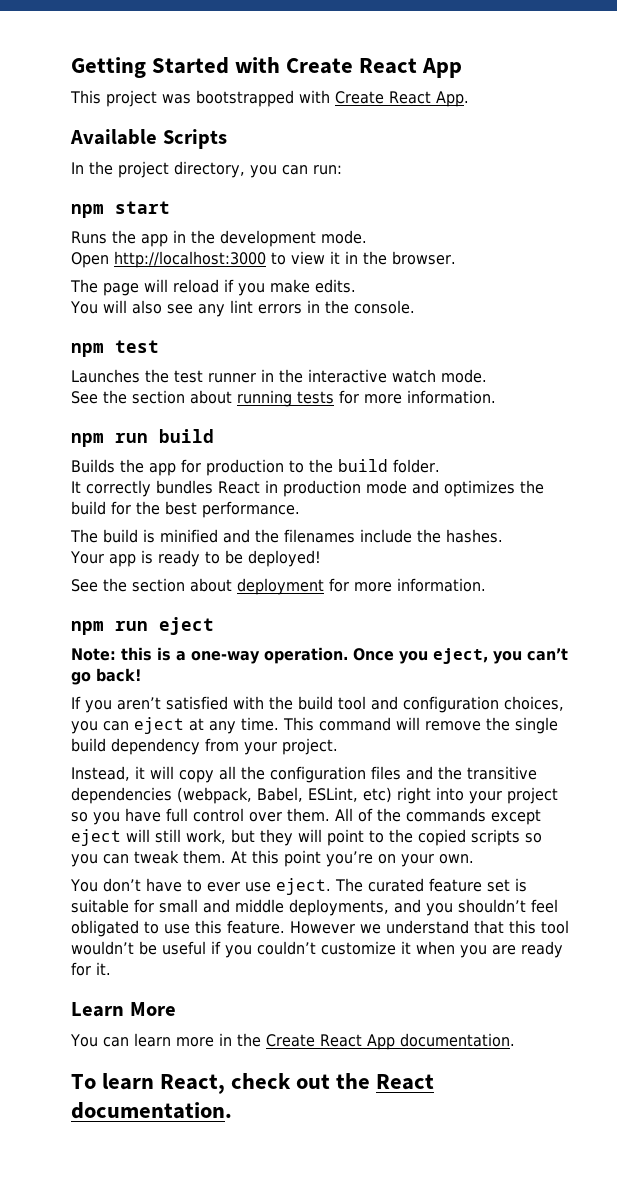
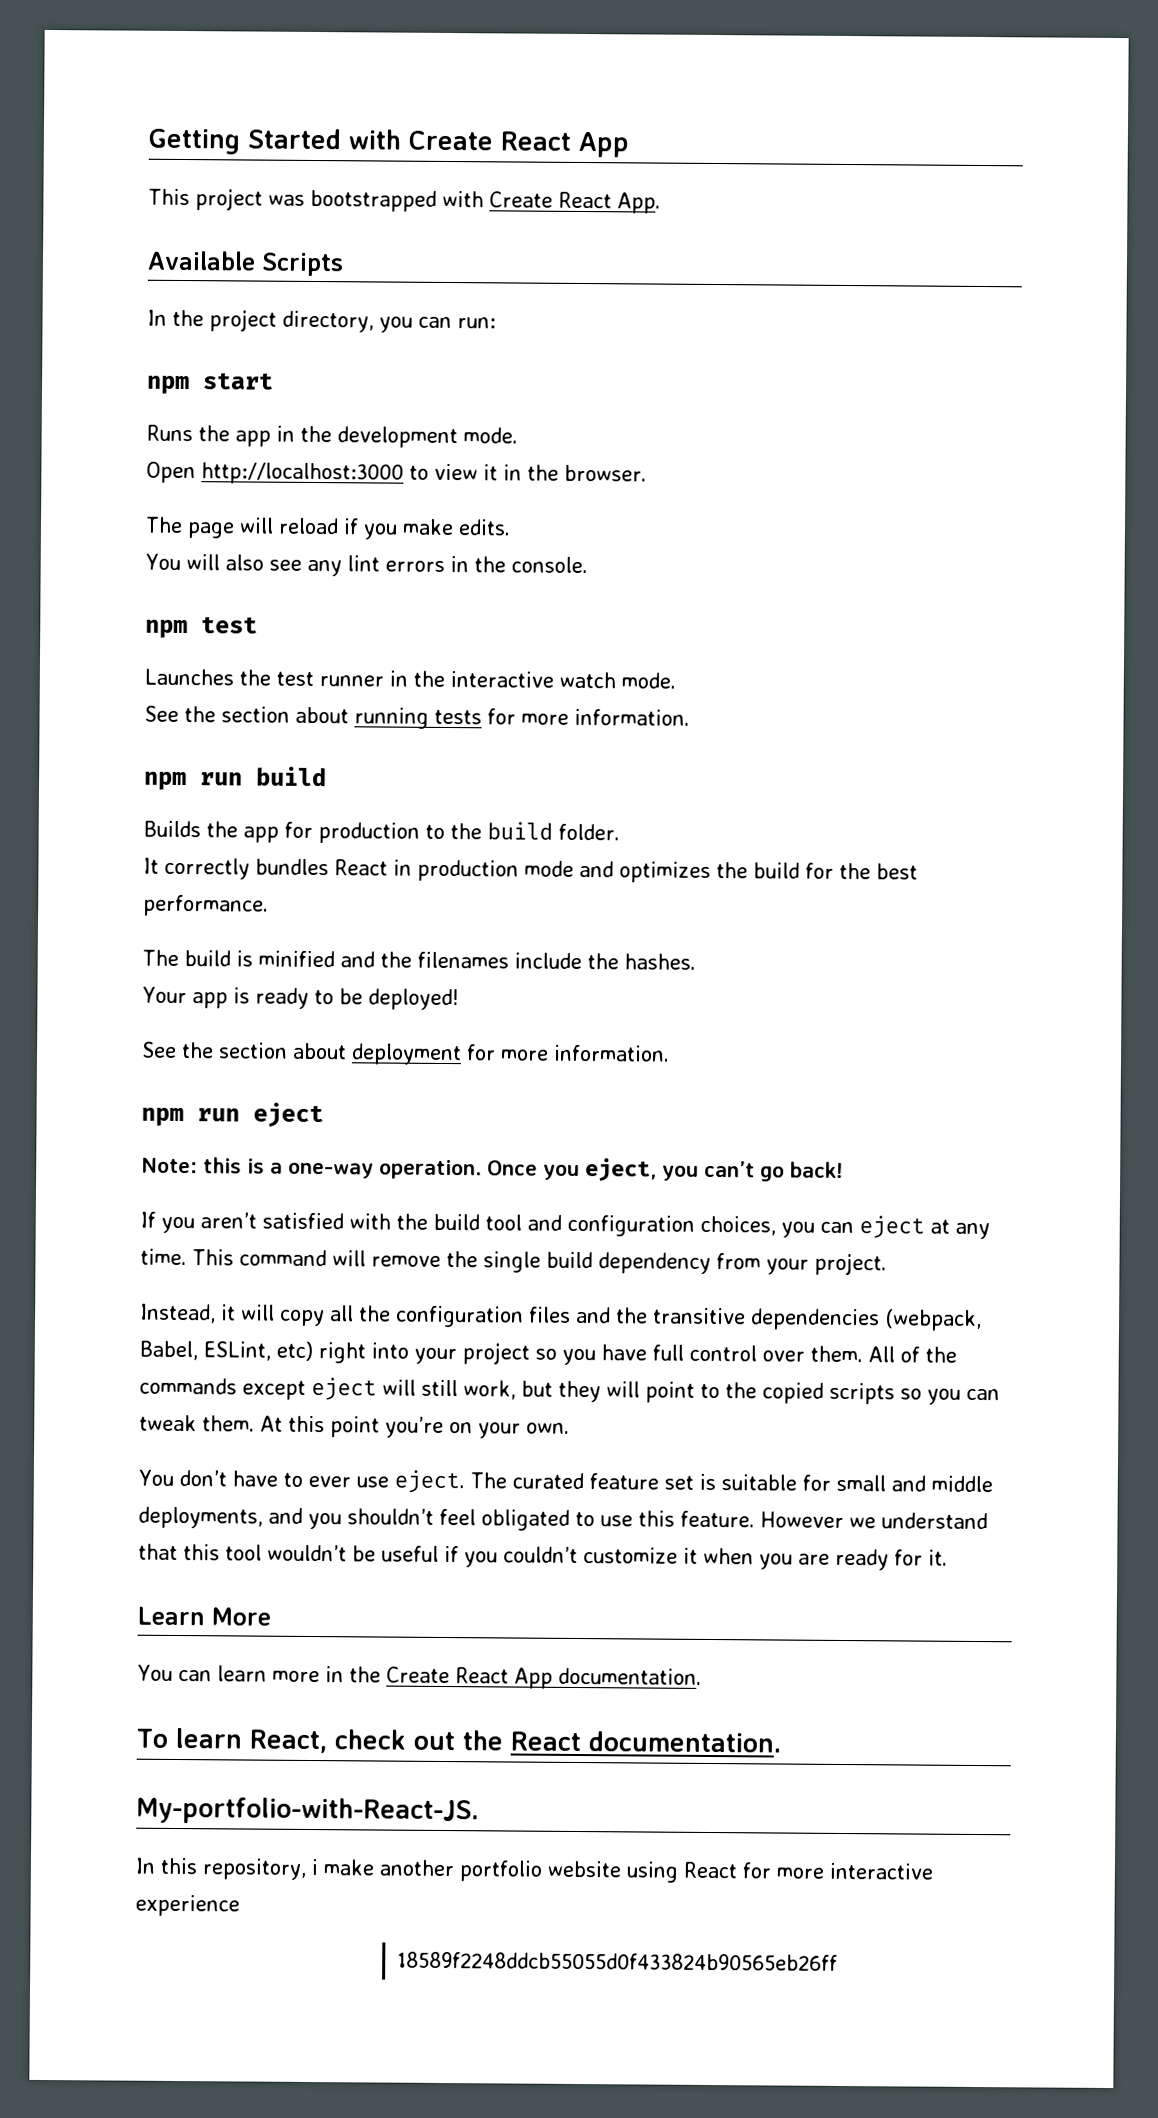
(232, 1110) none -> [136,1796,479,1826] [135,1857,933,1883] [135,1894,240,1917] [397,1951,839,1971] // My-portfolio-with-React-JS. // In this repository, i make another portfolio website using React for more interactive experience // 18589f2248ddcb55055d0f433824b90565eb26ff

